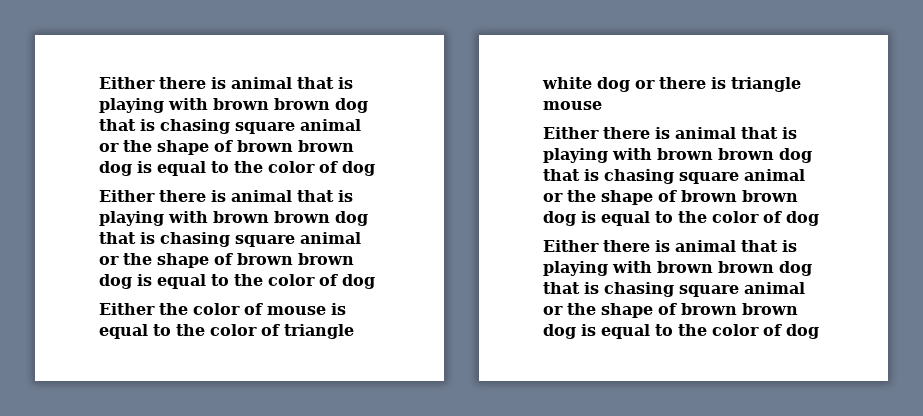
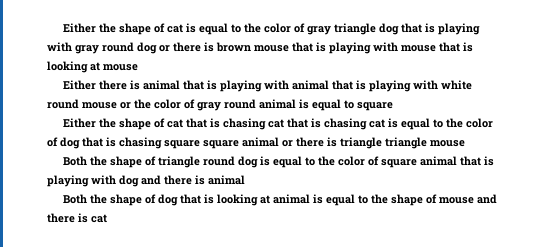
[99,77,353,89] [99,98,368,113] [99,119,361,134] [99,140,354,155] [99,161,375,176] [99,190,353,202] [99,211,368,226] [99,232,361,247] [99,253,354,268] [99,274,375,289] [99,303,346,315] [99,324,354,339] [542,77,801,92] Either there is animal that is playing with brown brown dog that is chasing square animal or the shape of brown brown dog is equal to the color of dog // Either there is animal that is playing with brown brown dog that is chasing square animal or the shape of brown brown dog is equal to the color of dog // Either the color of mouse is equal to the color of triangle white dog or there is triangle -> [62,23,480,35] [47,42,473,54] [47,61,100,73] Either the shape of cat is equal to the color of gray triangle dog that is playing with gray round dog or there is brown mouse that is playing with mouse that is looking at
[657,148,812,163] [543,169,805,184] [543,190,798,205] [543,211,819,226] [543,240,797,252] [543,261,812,276] [543,282,805,297] [543,303,798,318] [543,324,819,339] brown brown dog that is chasing square animal or the shape of brown brown dog is equal to the color of dog // Either there is animal that is playing with brown brown dog that is chasing square animal or the shape of brown brown dog is equal to the color of dog -> [291,80,472,92] [47,99,393,111] [62,118,493,130] [47,137,465,149] [62,156,494,168] [47,175,245,187] [62,194,497,206] [47,213,107,223] animal that is playing with white round mouse or the color of gray round animal is equal to square // Either the shape of cat that is chasing cat that is chasing cat is equal to the color of dog that is chasing square square animal or there is triangle triangle mouse // Both the shape of triangle round dog is equal to the color of square animal that is playing with dog and there is animal // Both the shape of dog that is looking at animal is equal to the shape of mouse and there is cat

